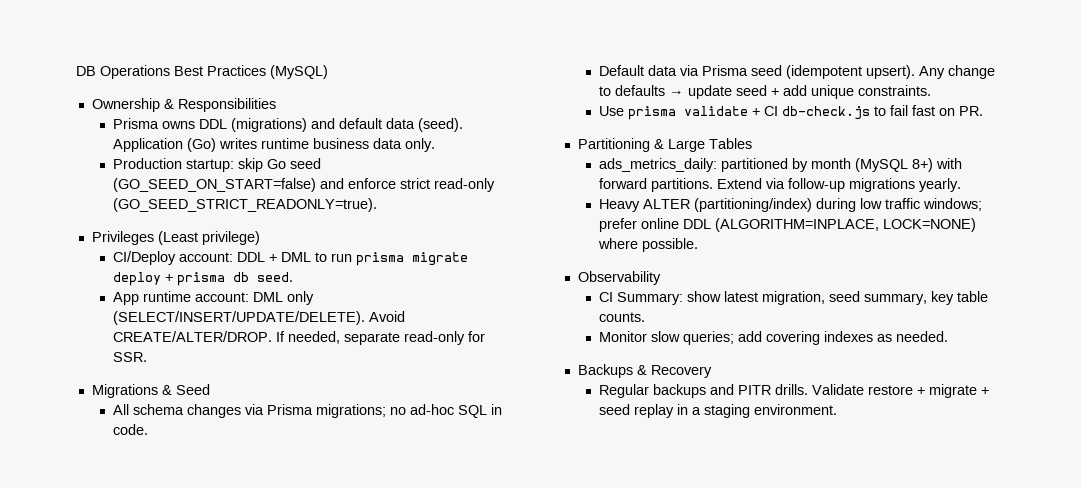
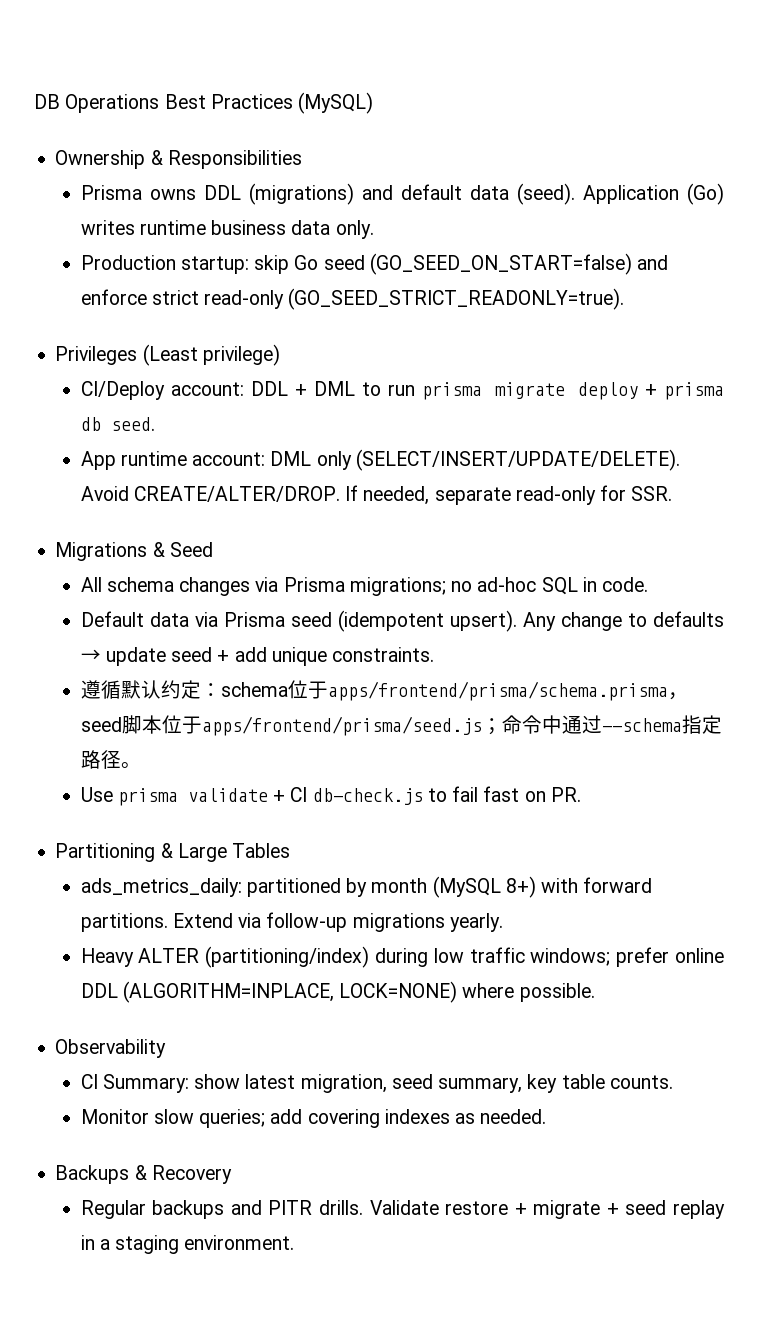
(932, 90) none -> [80,680,688,701] [80,715,722,736] [80,750,141,769] // 遵循默认约定：schema位于apps/frontend/prisma/schema.prisma，seed脚本位于apps/frontend/prisma/seed.js；命令中通过--schema指定路径。

